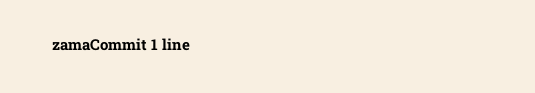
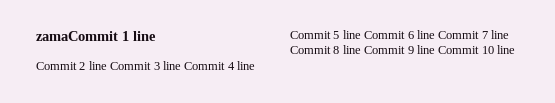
(191, 44) none -> [36,61,255,70] [290,30,509,39] [290,45,515,54] // Commit 2 line Commit 3 line Commit 4 line Commit 5 line Commit 6 line Commit 7 line Commit 8 line Commit 9 line Commit 10 line

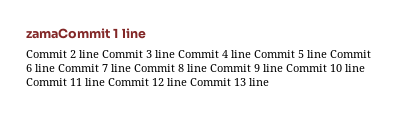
(515, 49) none -> [26,78,269,86] Commit 11 line Commit 12 line Commit 13 line

